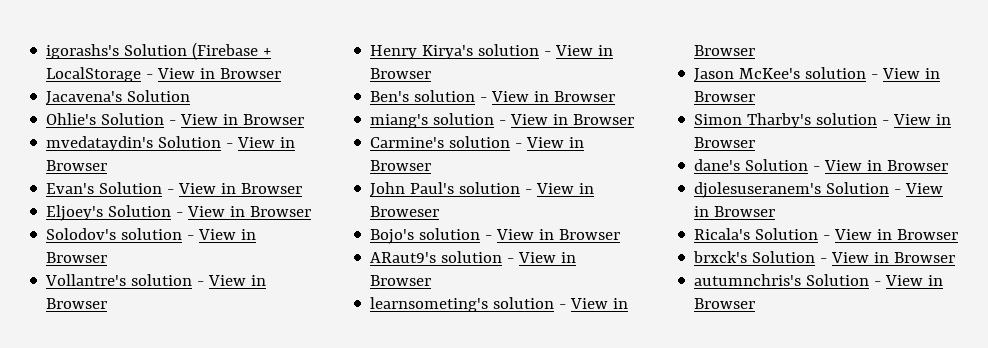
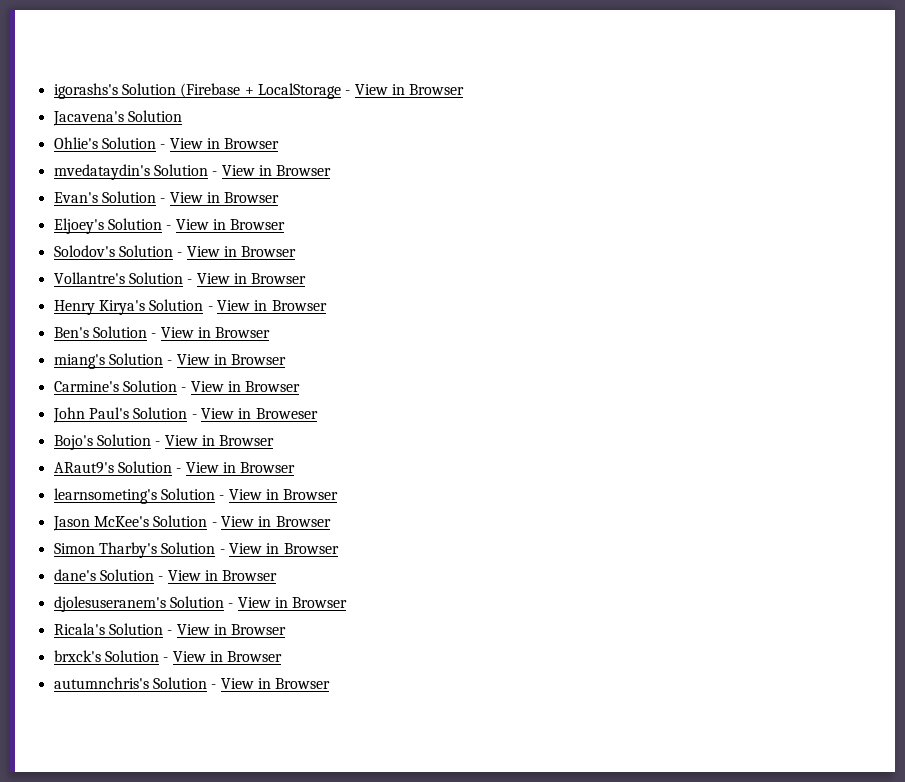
[121,228,183,240] solution -> [118,245,173,257] Solution
[131,274,193,286] solution -> [128,272,183,284] Solution
[478,44,540,56] solution -> [149,299,204,311] Solution
[414,90,476,102] solution -> [92,326,147,338] Solution
[433,113,495,125] solution -> [108,353,163,365] Solution
[449,136,511,148] solution -> [122,380,177,392] Solution
[459,182,521,194] solution -> [133,407,188,419] Solution
[419,228,481,240] solution -> [96,434,151,446] Solution
[441,251,503,263] solution -> [117,461,172,473] Solution
[493,297,555,309] solution -> [160,488,215,500] Solution
[805,67,867,79] solution -> [153,515,208,527] Solution
[816,113,878,125] solution -> [161,542,216,554] Solution

